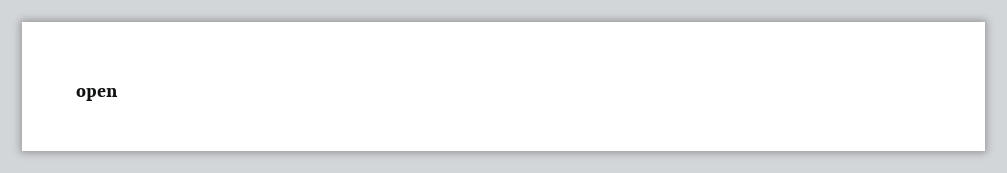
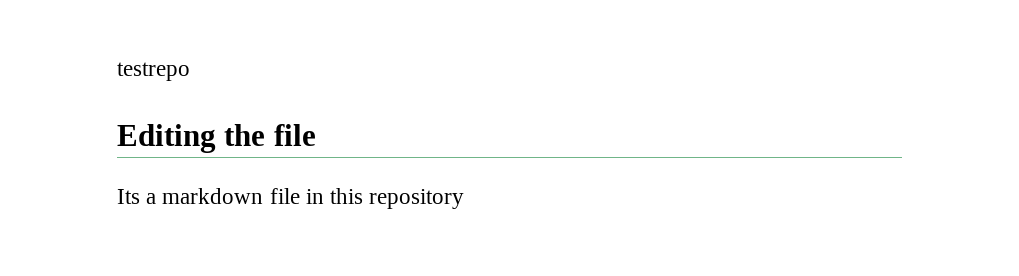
[76,88,118,101] open -> [117,62,190,81] [117,124,316,153] [117,188,465,209] testrepo // Editing the file // Its a markdown file in this repository

